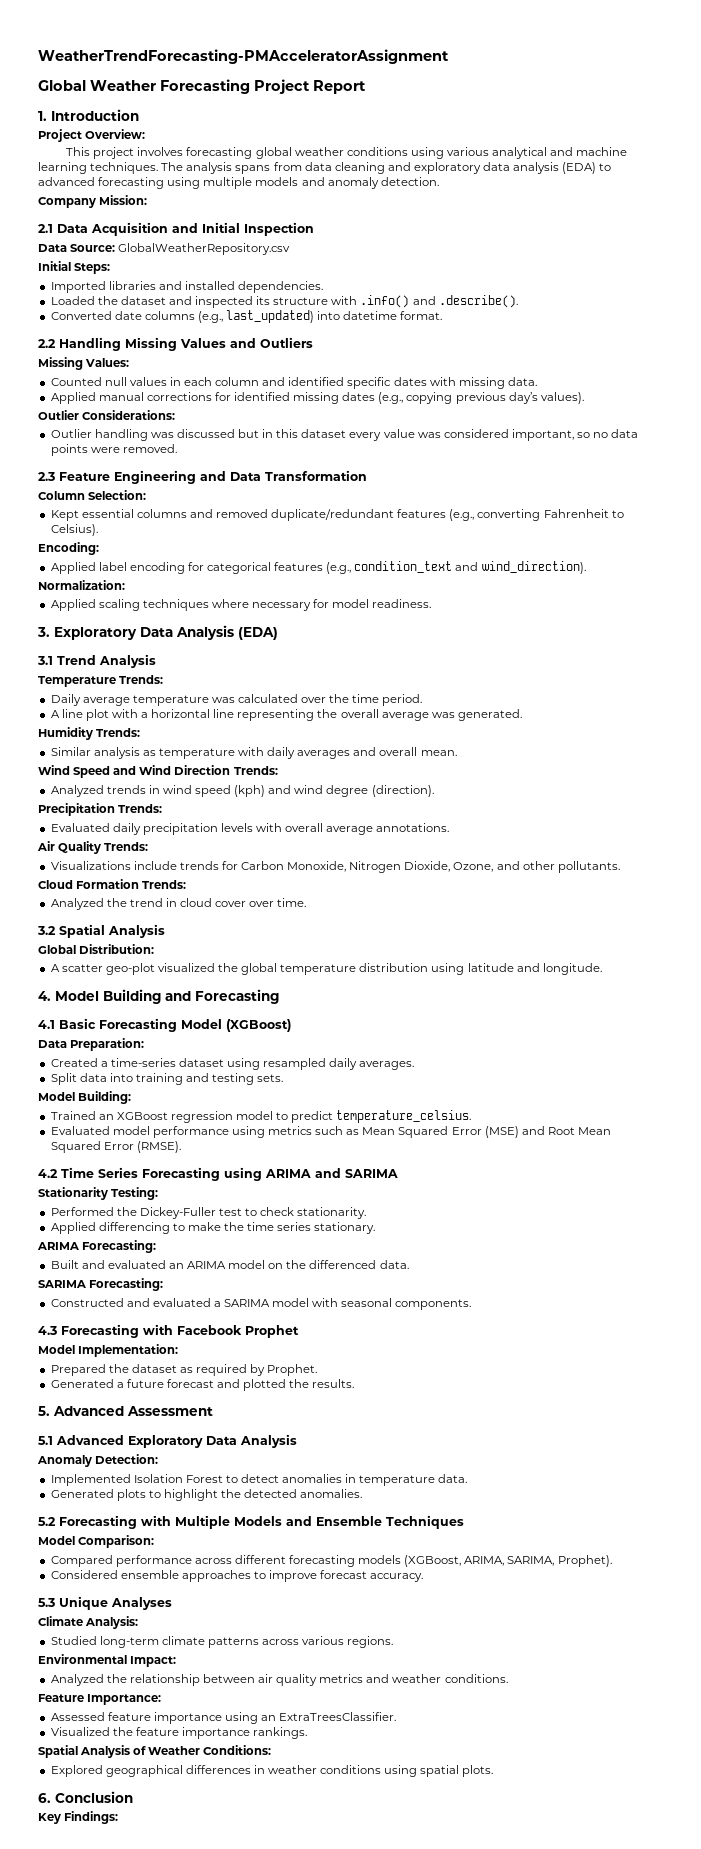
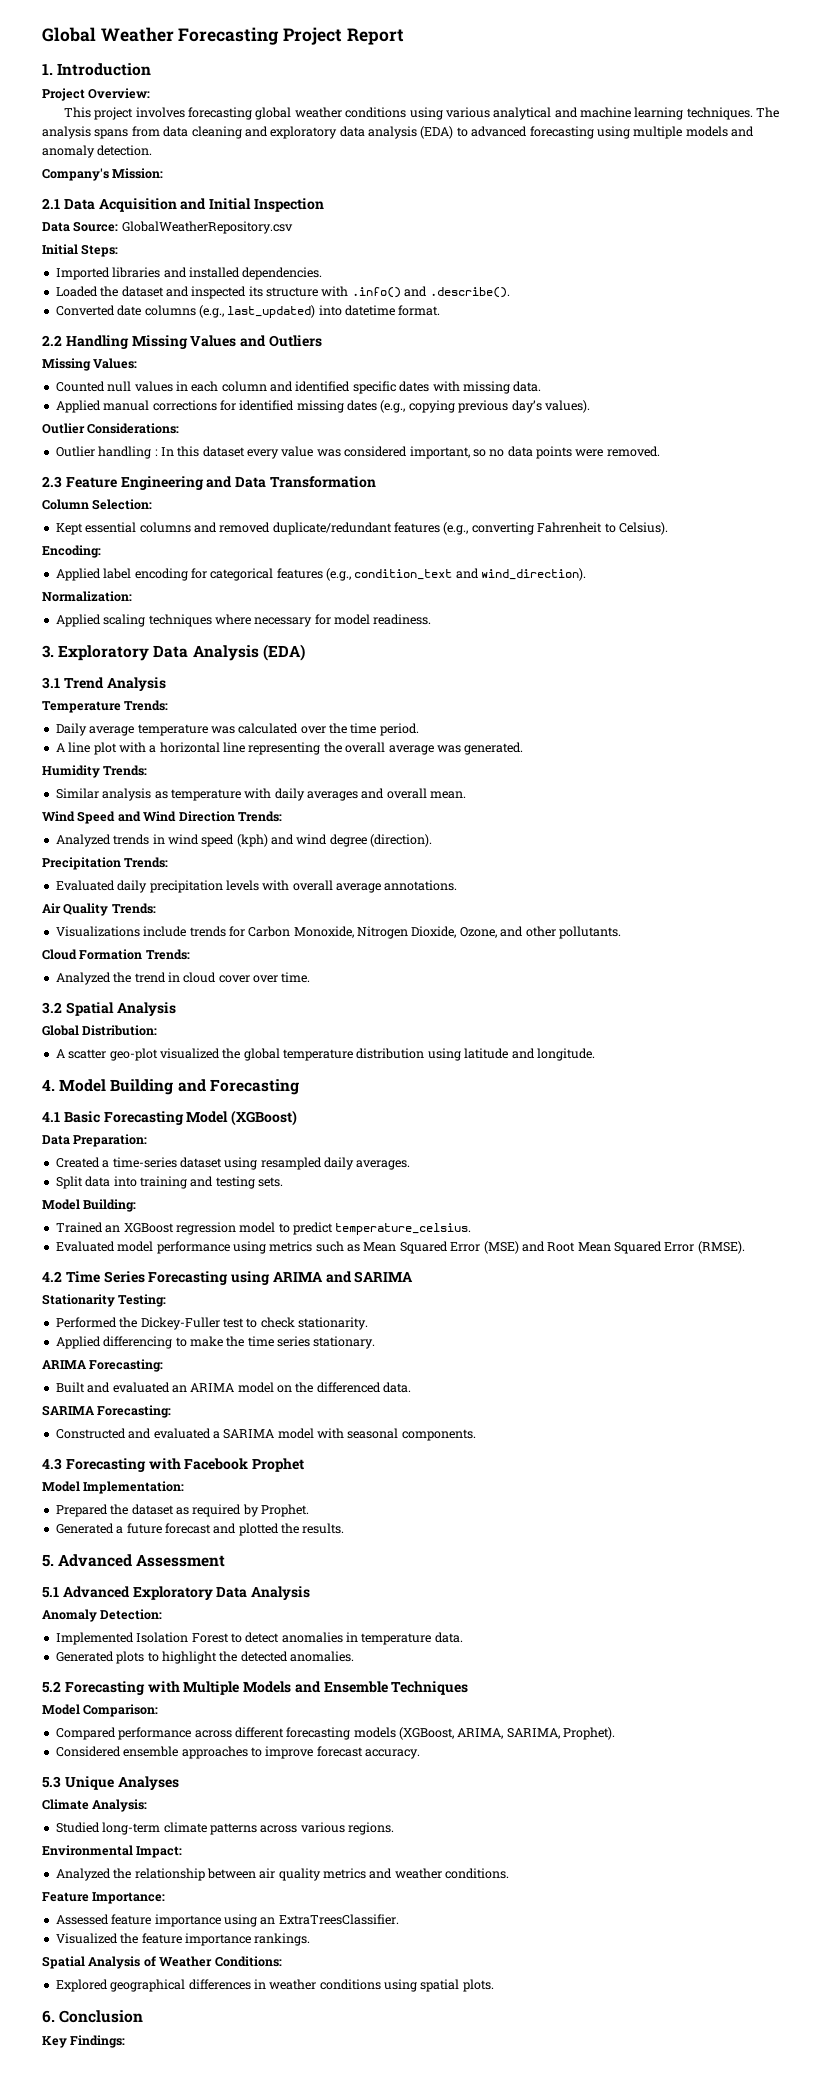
[38,49,449,64] WeatherTrendForecasting-PMAcceleratorAssignment // -> (42, 34) none
[38,197,96,208] Company -> [42,168,109,181] Company's
[150,429,274,438] was discussed but in -> [154,447,174,456] : In

